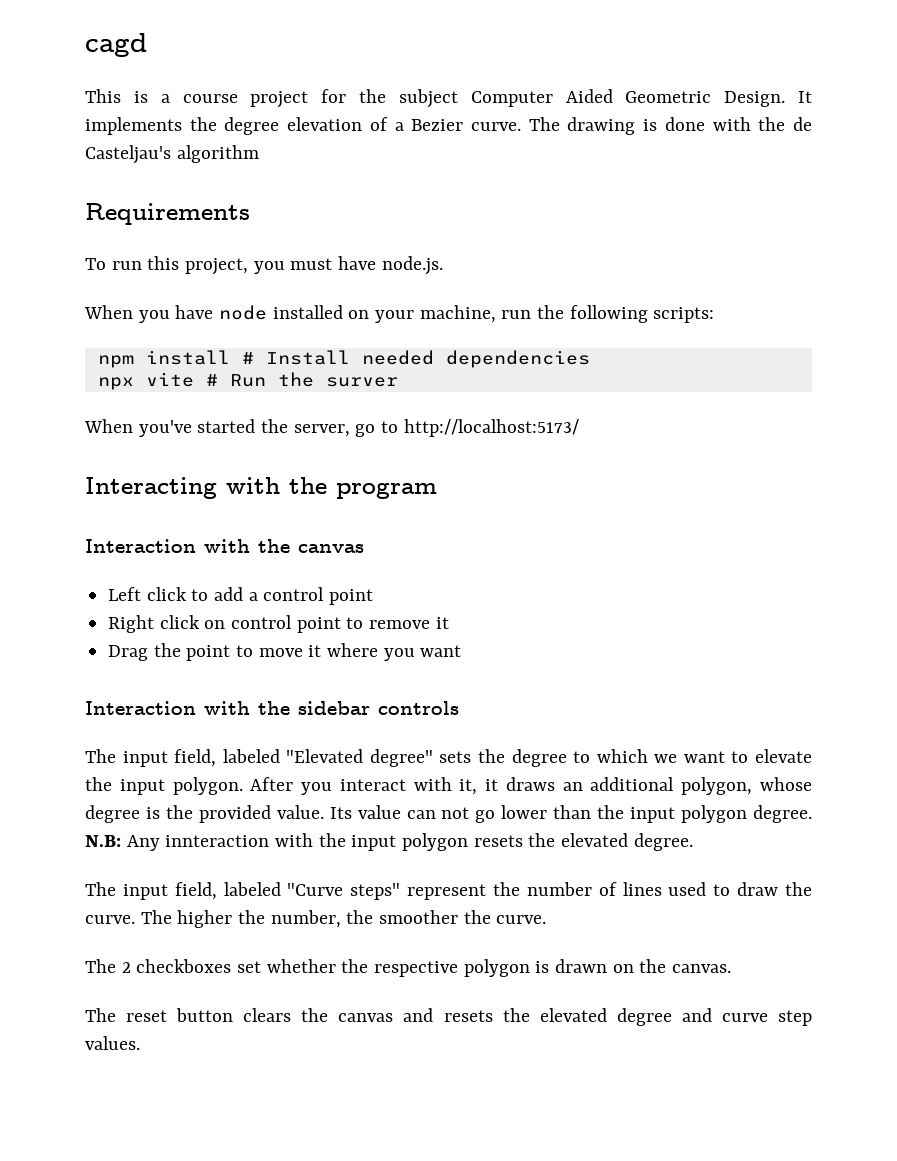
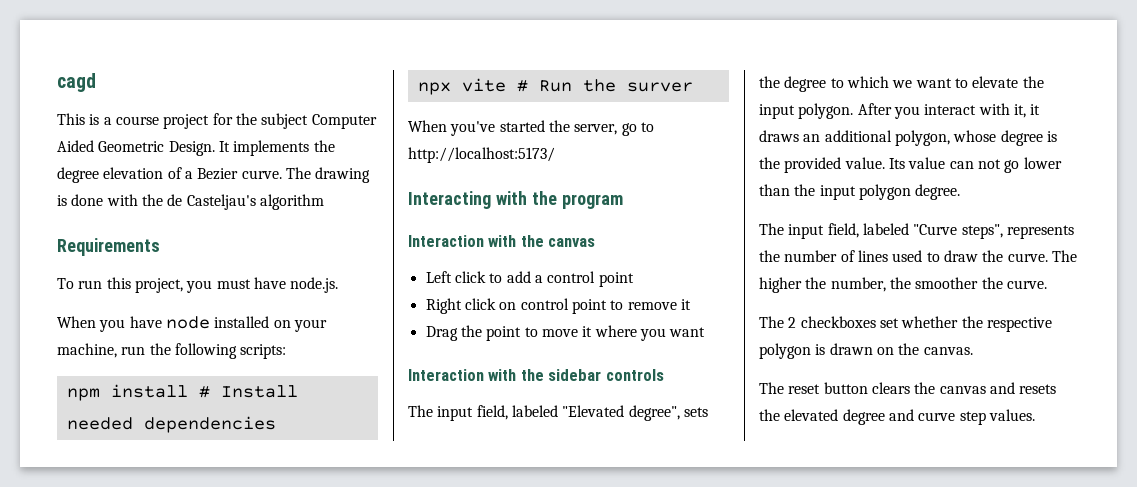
[369,749,433,767] degree" -> [628,405,680,421] degree",
[85,833,693,851] N.B: Any innteraction with the input polygon resets the elevated degree. -> (961, 192) none
[350,883,487,900] steps" represent -> [961,224,1074,239] steps", represents

